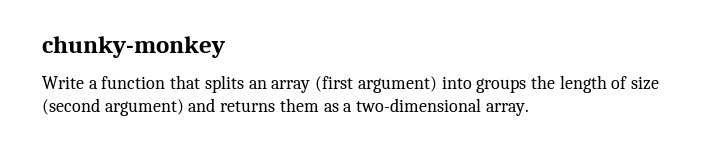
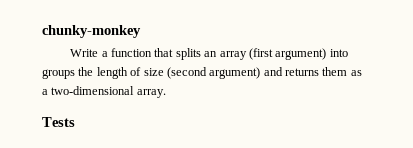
(529, 109) none -> [42,117,75,127] // Tests

